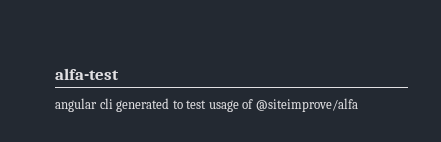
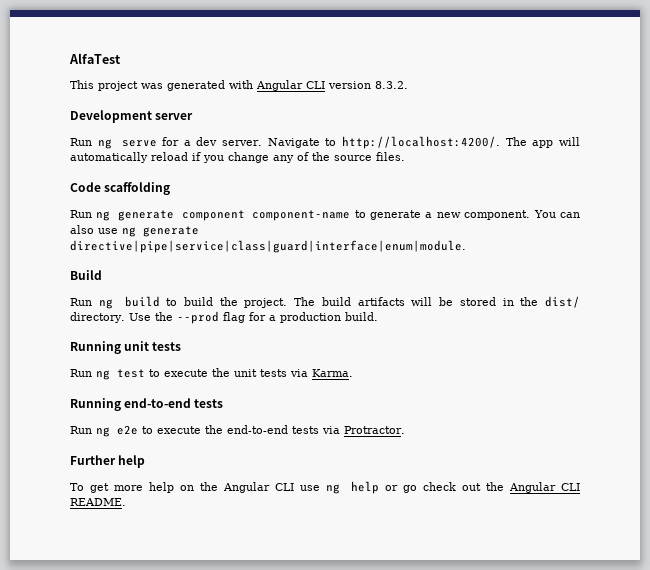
[55,68,119,80] [55,98,358,112] alfa-test // angular cli generated to test usage of @siteimprove/alfa -> [69,53,121,64] [70,80,408,91] [70,110,194,123] [70,136,580,149] [70,152,405,163] [70,182,171,195] [70,210,581,221] [70,225,199,237] [70,240,466,253] [70,270,102,280] [70,296,580,309] [70,311,378,324] [70,341,182,354] [70,368,353,380] [70,398,224,411] [70,425,405,437] [70,455,146,468] [70,481,580,494] [70,498,126,506] AlfaTest // This project was generated with Angular CLI version 8.3.2. // Development server // Run ng serve for a dev server. Navigate to http://localhost:4200/. The app will automatically reload if you change any of the source files. // Code scaffolding // Run ng generate component component-name to generate a new component. You can also use ng generate directive|pipe|service|class|guard|interface|enum|module. // Build // Run ng build to build the project. The build artifacts will be stored in the dist/ directory. Use the --prod flag for a production build. // Running unit tests // Run ng test to execute the unit tests via Karma. // Running end-to-end tests // Run ng e2e to execute the end-to-end tests via Protractor. // Further help // To get more help on the Angular CLI use ng help or go check out the Angular CLI README.

